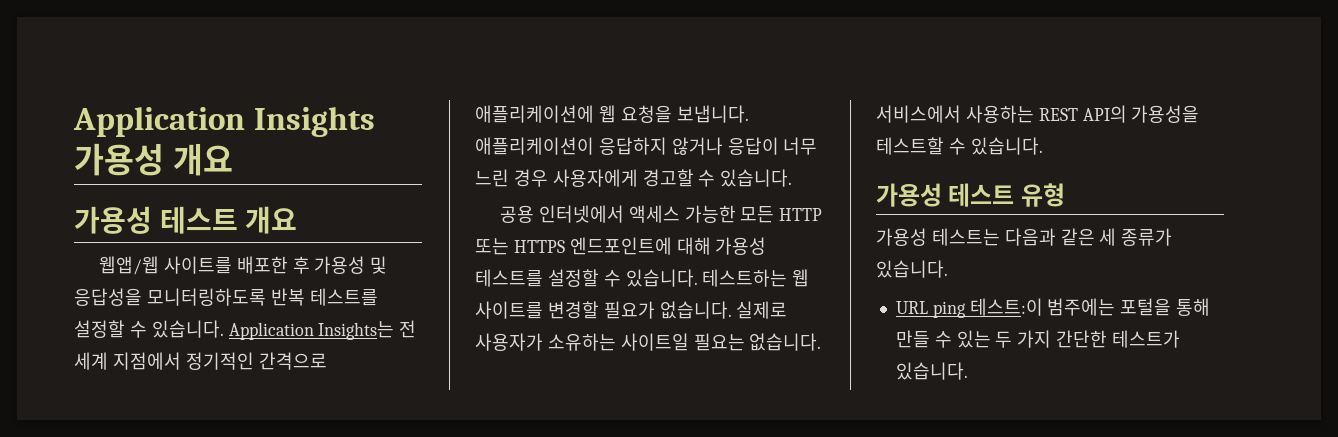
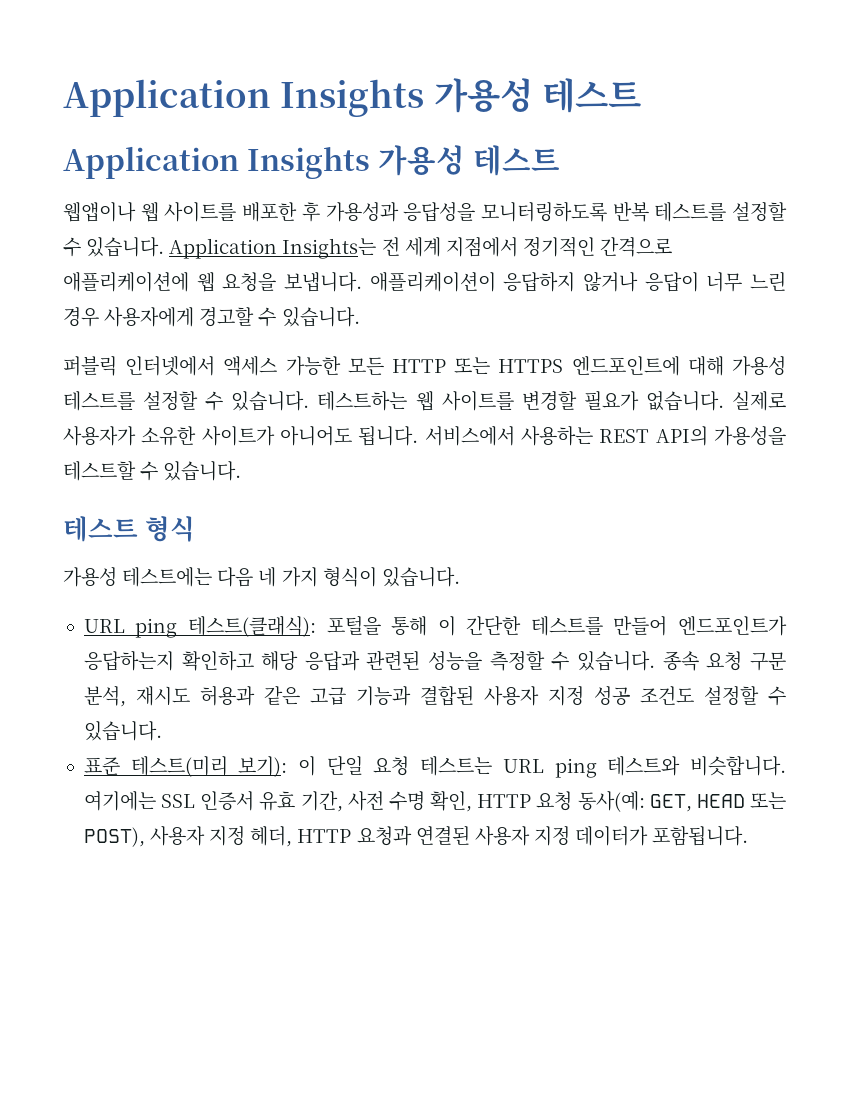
[73,107,375,137] [74,143,233,176] [74,206,298,234] [98,256,159,275] Application Insights 가용성 개요 // 가용성 테스트 개요 // 웹앱/웹 -> [63,78,641,117] [63,145,560,179] [63,202,159,222] Application Insights 가용성 테스트 // Application Insights 가용성 테스트 // 웹앱이나 웹
[314,256,388,274] 가용성 및 -> [325,202,399,222] 가용성과
[499,205,534,223] 공용 -> [63,356,117,376] 퍼블릭
[547,333,822,351] 소유하는 사이트일 필요는 없습니다. -> [141,426,419,446] 소유한 사이트가 아니어도 됩니다.
[876,183,1065,207] [876,228,1173,246] [876,260,948,278] [895,298,1211,318] [895,330,1180,348] [895,362,968,380] 가용성 테스트 유형 // 가용성 테스트는 다음과 같은 세 종류가 있습니다. // URL ping 테스트:이 범주에는 포털을 통해 만들 수 있는 두 가지 간단한 테스트가 있습니다. -> [63,516,195,542] [63,567,460,587] [83,616,788,638] [83,650,786,671] [83,685,786,707] [83,721,162,741] [83,756,787,778] [83,791,786,812] [83,826,749,847] 테스트 형식 // 가용성 테스트에는 다음 네 가지 형식이 있습니다. // URL ping 테스트(클래식): 포털을 통해 이 간단한 테스트를 만들어 엔드포인트가 응답하는지 확인하고 해당 응답과 관련된 성능을 측정할 수 있습니다. 종속 요청 구문 분석, 재시도 허용과 같은 고급 기능과 결합된 사용자 지정 성공 조건도 설정할 수 있습니다. // 표준 테스트(미리 보기): 이 단일 요청 테스트는 URL ping 테스트와 비슷합니다. 여기에는 SSL 인증서 유효 기간, 사전 수명 확인, HTTP 요청 동사(예: GET, HEAD 또는 POST), 사용자 지정 헤더, HTTP 요청과 연결된 사용자 지정 데이터가 포함됩니다.

